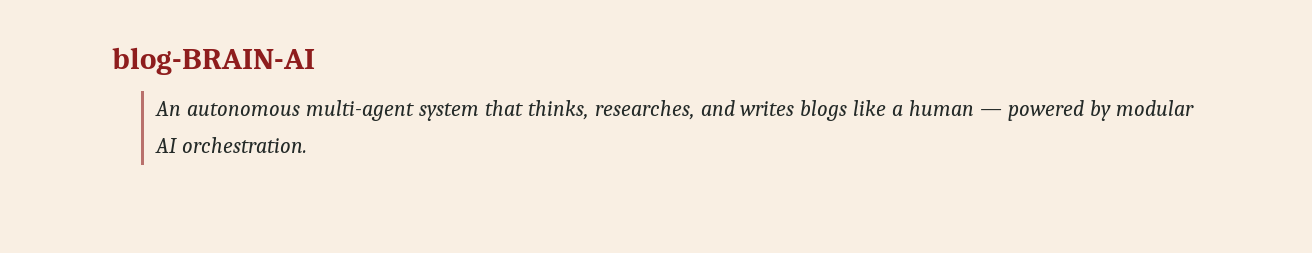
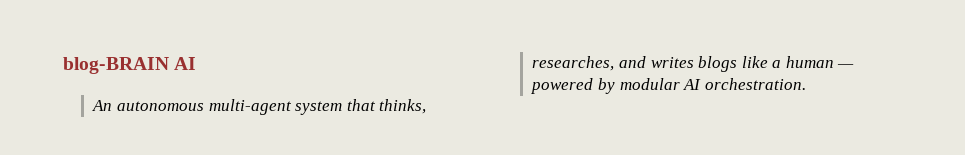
[112,47,315,75] blog-BRAIN-AI -> [63,57,197,74] blog-BRAIN AI

